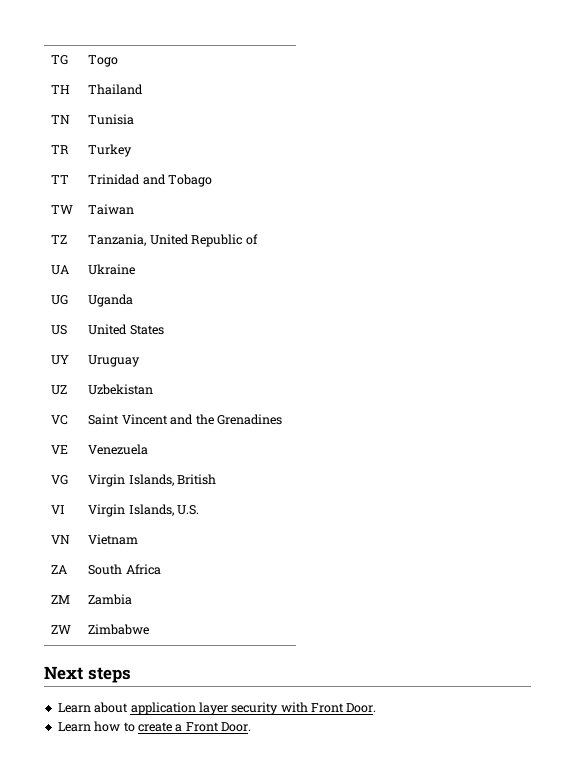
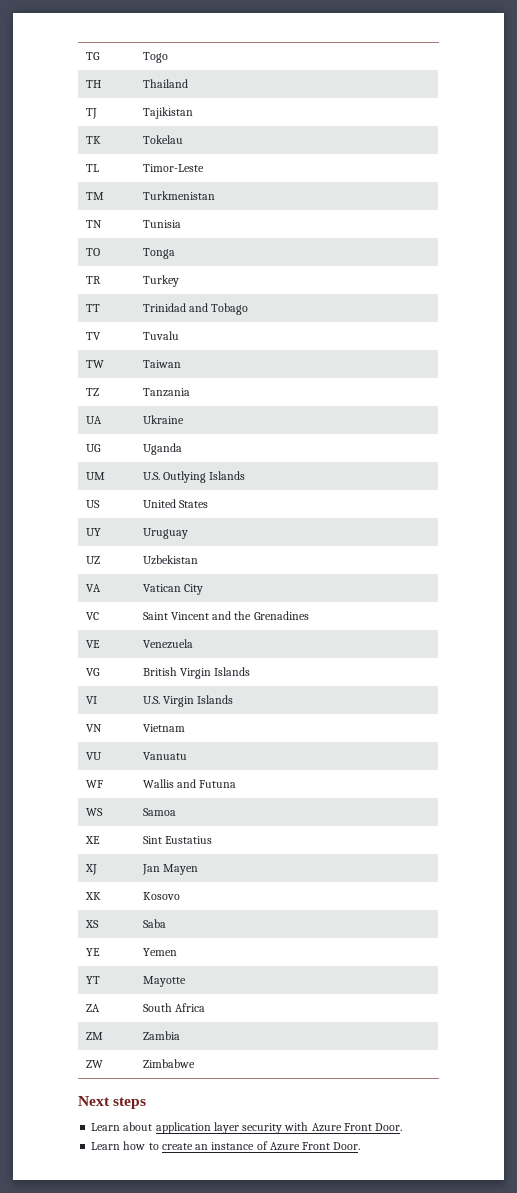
(144, 89) none -> [85,108,97,119] [142,107,193,119] [85,136,101,144] [142,135,183,144] [85,164,99,172] [142,164,204,172] [85,192,104,200] [142,191,215,200] // TJ | Tajikistan // TK | Tokelau // TL | Timor-Leste // TM | Turkmenistan
(135, 119) none -> [85,248,100,256] [142,248,175,259] // TO | Tonga
(213, 180) none -> [85,332,101,340] [142,331,179,340] // TV | Tuvalu
[88,234,258,247] Tanzania, United Republic of -> [142,388,190,397] Tanzania
(134, 300) none -> [85,472,105,480] [142,471,246,483] // UM | U.S. Outlying Islands
(154, 389) none -> [85,584,101,592] [142,584,203,595] // VA | Vatican City
[88,474,217,487] [51,505,66,514] [88,504,200,517] [51,535,71,544] [88,534,139,545] Virgin Islands, British // VI | Virgin Islands, U.S. // VN | Vietnam -> [142,667,251,679] [85,696,97,704] [142,695,234,707] [85,724,102,732] [142,724,185,732] [85,752,102,760] [142,752,187,760] [85,780,103,788] [142,779,237,788] [85,808,103,816] [142,808,176,816] [84,836,100,844] [142,836,212,844] [84,864,97,875] [141,864,198,875] [84,892,101,900] [142,892,180,900] [84,920,99,928] [142,919,166,928] [85,948,100,956] [142,948,177,956] [85,976,100,984] [142,976,186,987] British Virgin Islands // VI | U.S. Virgin Islands // VN | Vietnam // VU | Vanuatu // WF | Wallis and Futuna // WS | Samoa // XE | Sint Eustatius // XJ | Jan Mayen // XK | Kosovo // XS | Saba // YE | Yemen // YT | Mayotte
(308, 707) none -> [311,1123,342,1132] Azure
[175,724,183,732] a -> [195,1141,300,1151] an instance of Azure

